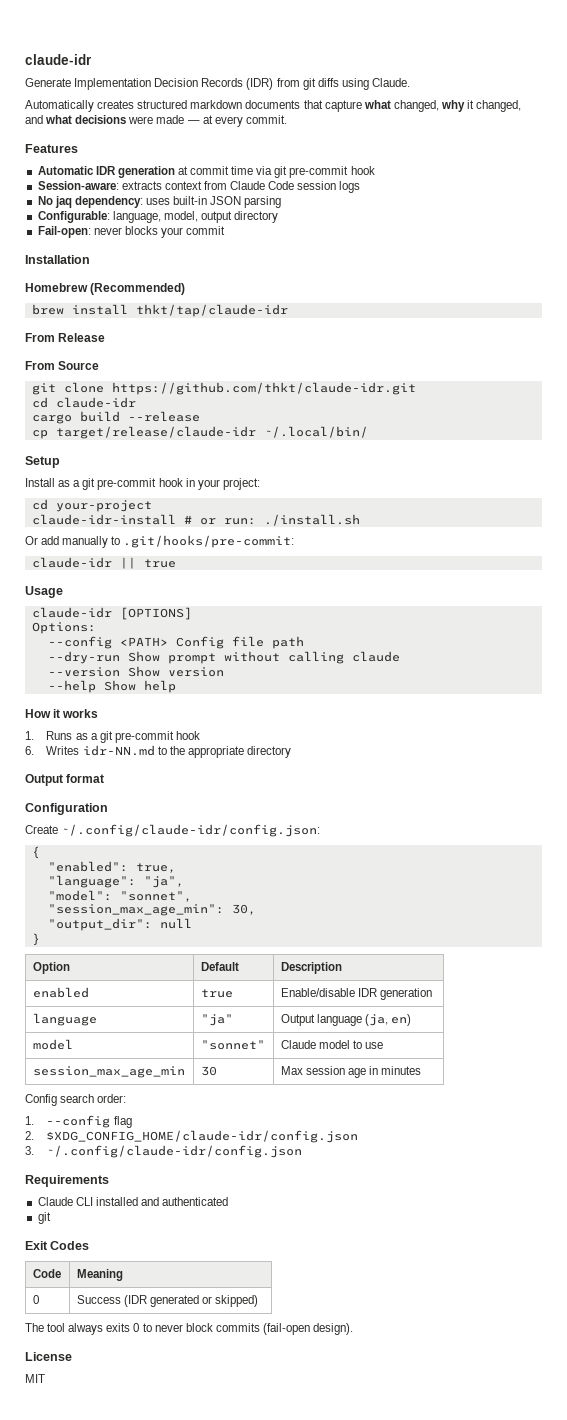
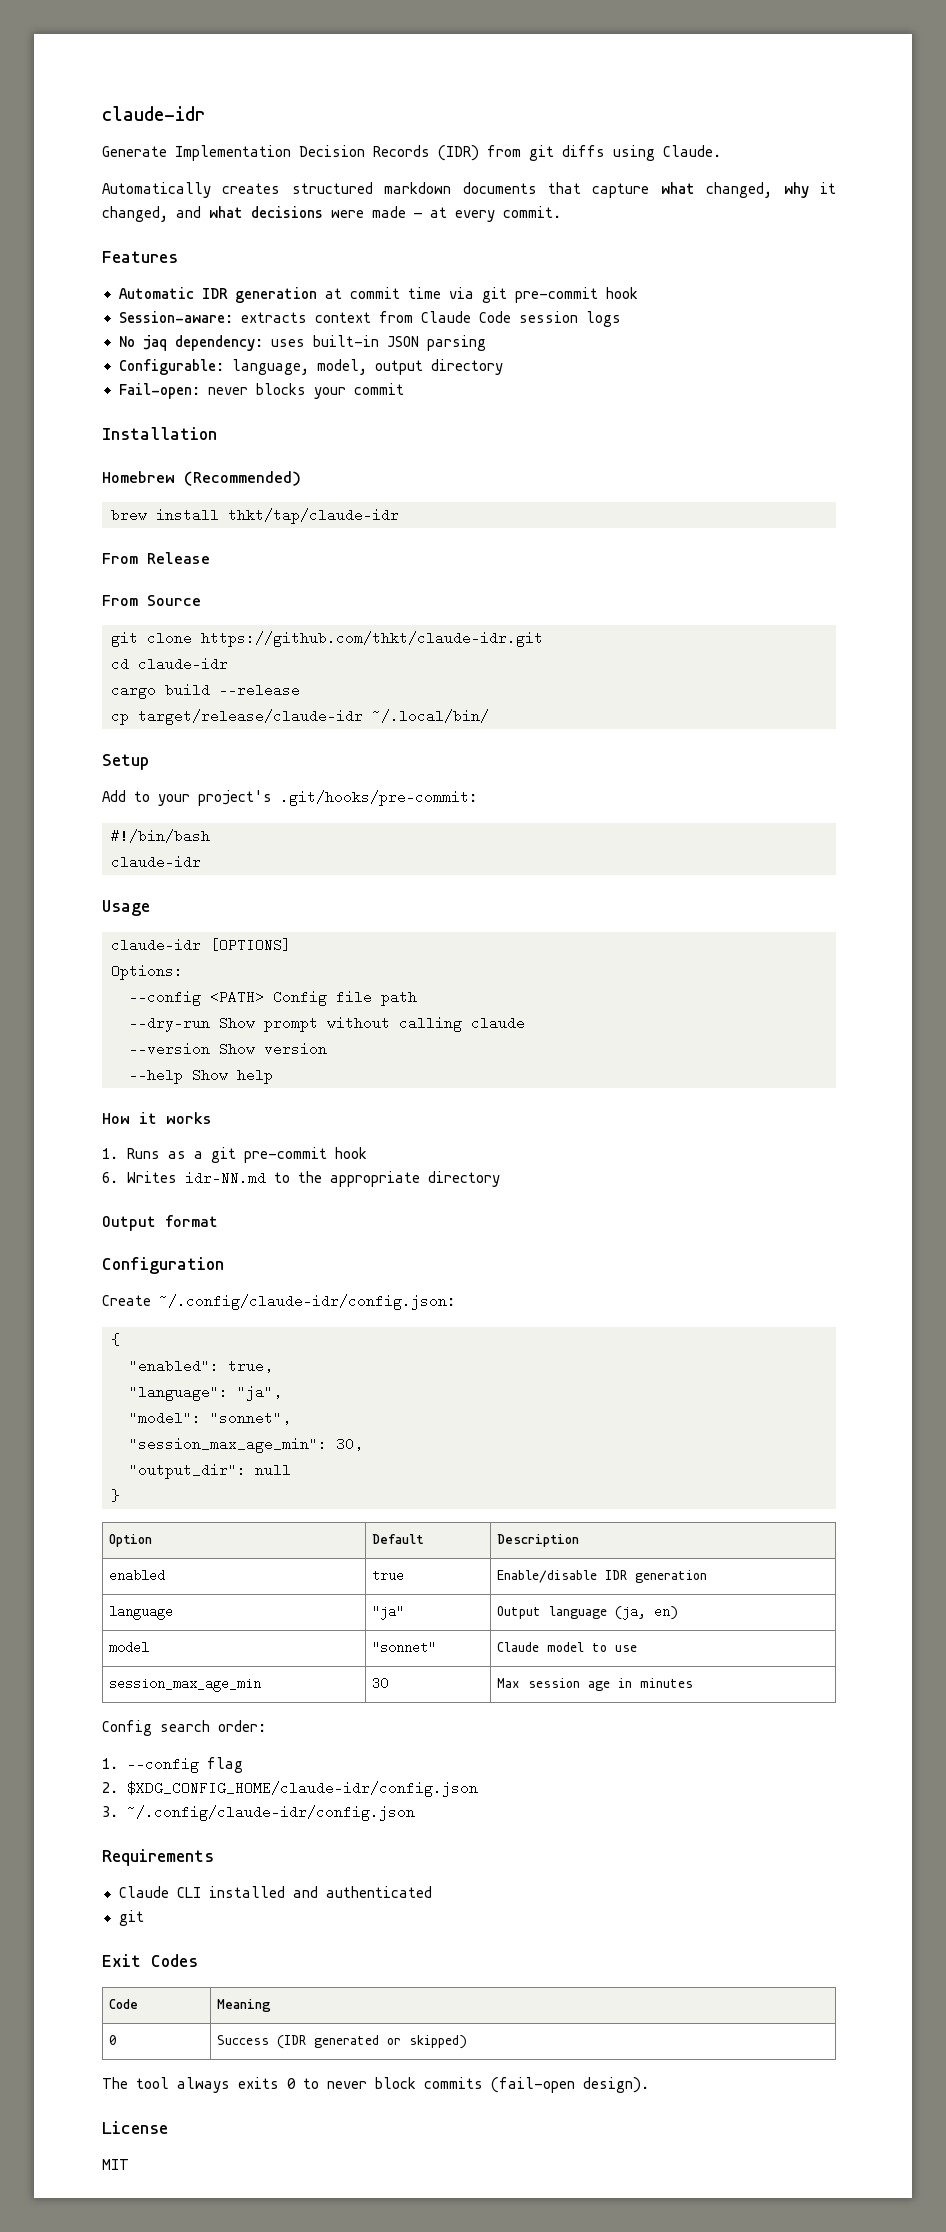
[25,478,260,490] [31,499,152,512] [31,514,360,526] [25,536,121,548] Install as a git pre-commit hook in your project: // cd your-project // claude-idr-install # or run: ./install.sh // Or add manually to -> [102,790,272,806] Add to your project's
[31,557,176,569] // claude-idr || true -> [111,829,210,843] [111,855,201,869] // #!/bin/bash // claude-idr

